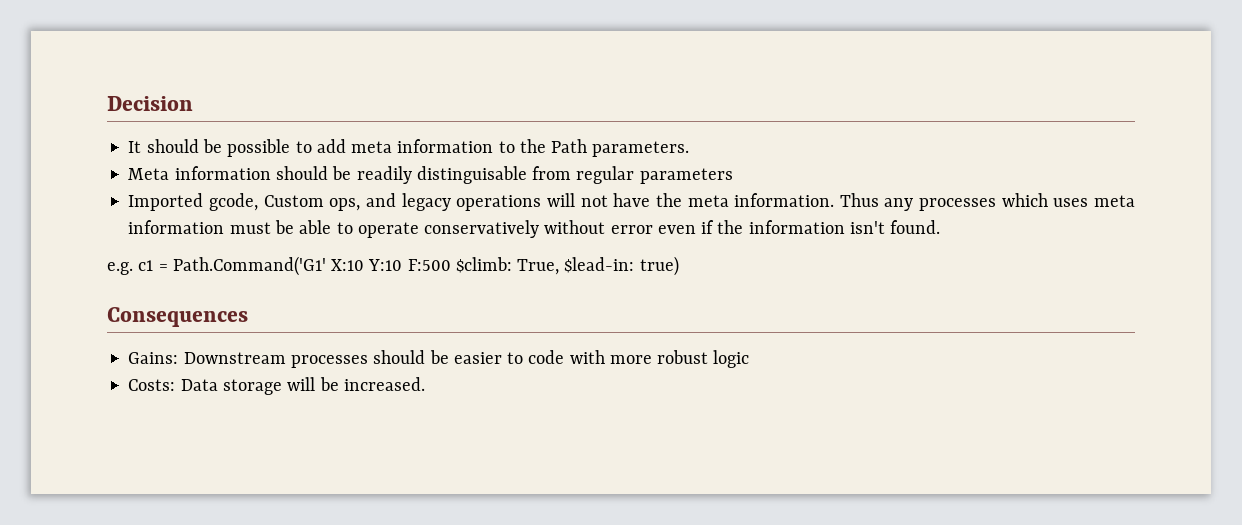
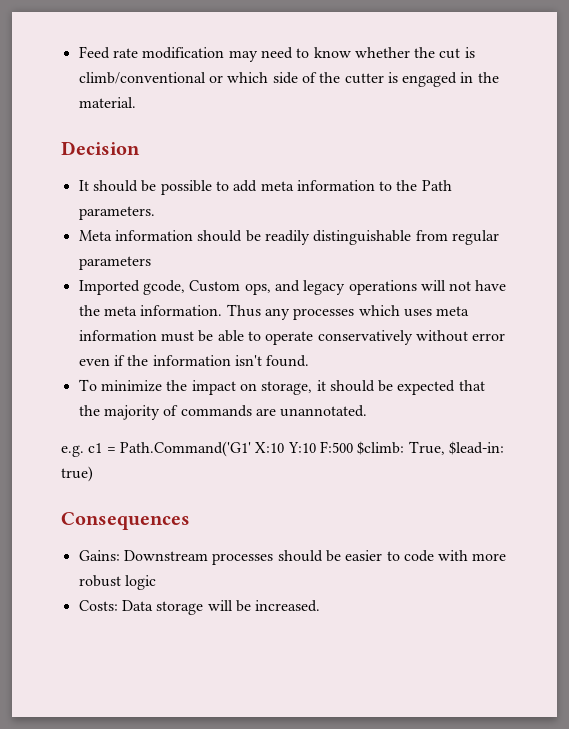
(107, 103) none -> [78,46,475,62] [78,72,499,87] [78,97,136,108] Feed rate modification may need to know whether the cut is climb/conventional or which side of the cutter is engaged in the material. //
[416,166,527,184] distinguisable -> [313,230,412,245] distinguishable
(941, 227) none -> [78,379,485,395] [78,405,368,420] // To minimize the impact on storage, it should be expected that the majority of commands are unannotated.

